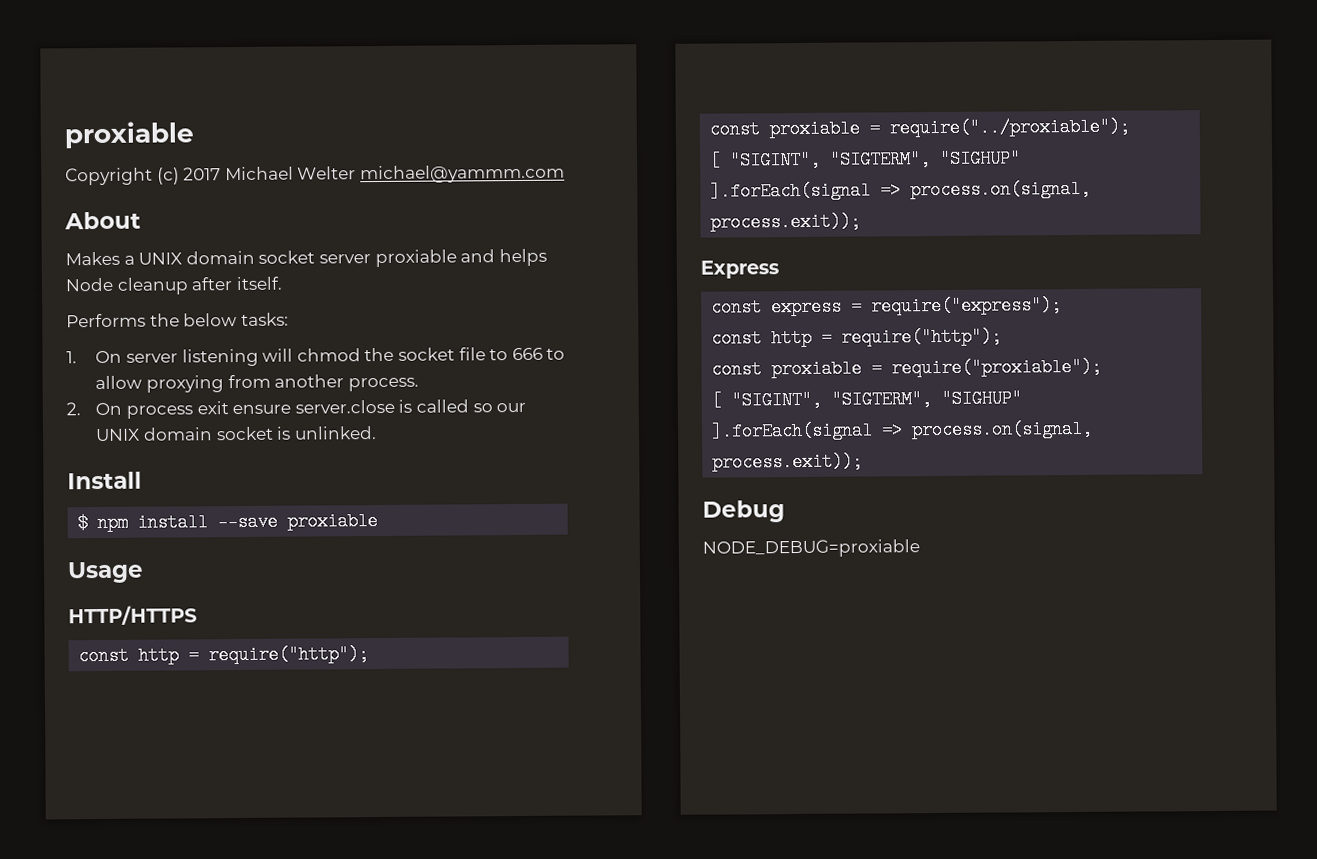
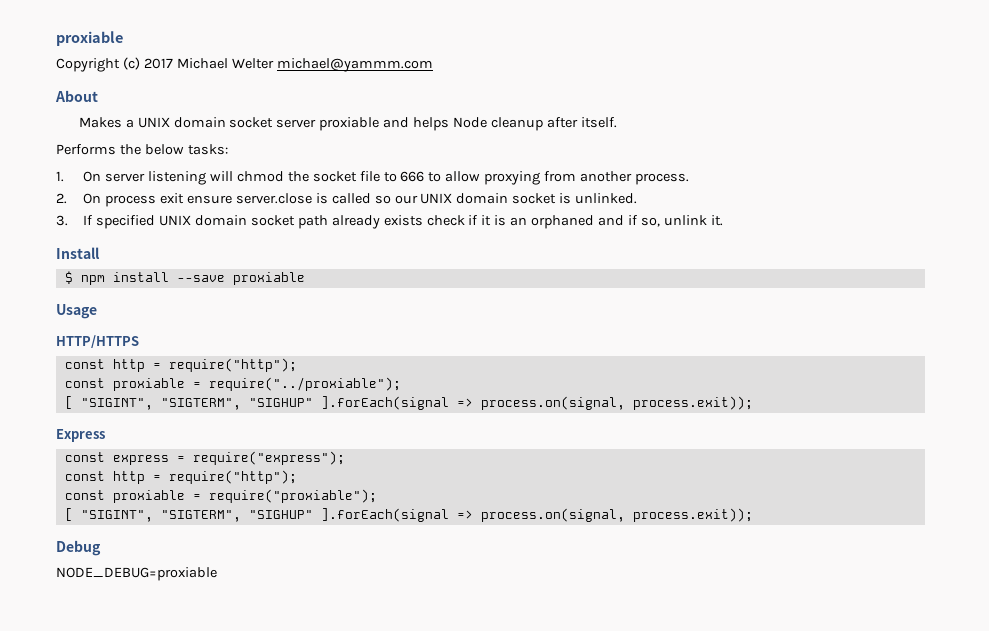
(377, 433) none -> [56,215,723,229] // 3. If specified UNIX domain socket path already exists check if it is an orphaned and if so, unlink it.

